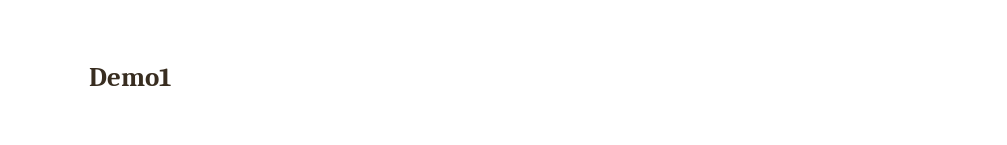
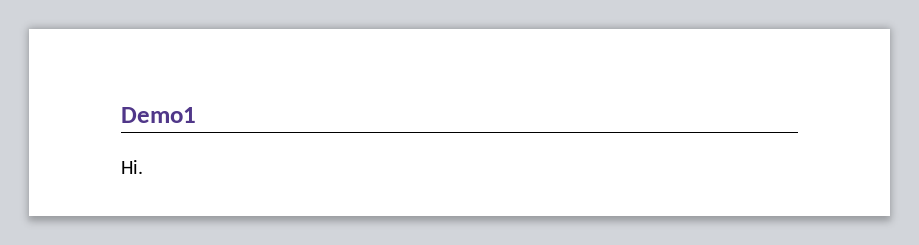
(171, 77) none -> [121,160,143,174] // Hi.

